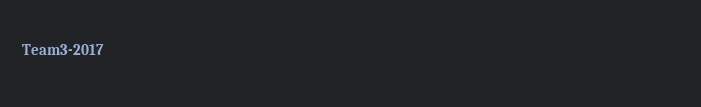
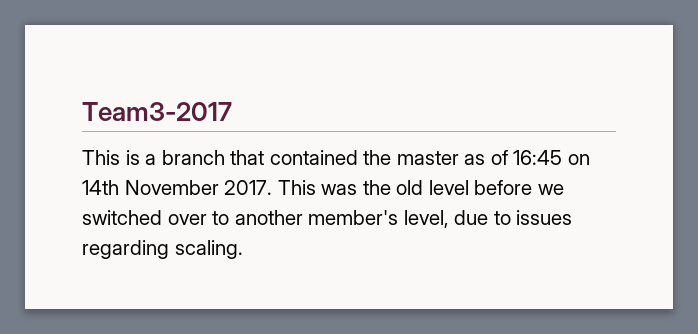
(104, 49) none -> [82,150,590,165] [82,180,564,195] [82,210,573,228] [82,240,243,259] // This is a branch that contained the master as of 16:45 on 14th November 2017. This was the old level before we switched over to another member's level, due to issues regarding scaling.

